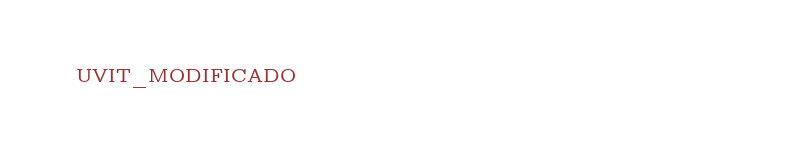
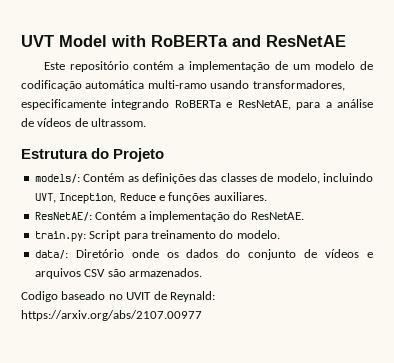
[76,69,296,88] UVIT_MODIFICADO -> [21,35,346,47] [43,61,374,72] [21,80,345,91] [21,99,373,110] [21,118,147,127] [21,148,165,162] [34,173,373,184] [34,192,267,204] [34,211,304,222] [34,230,280,242] [34,249,373,260] [34,268,202,279] [21,291,215,302] [21,310,202,321] UVT Model with RoBERTa and ResNetAE // Este repositório contém a implementação de um modelo de codificação automática multi-ramo usando transformadores, especificamente integrando RoBERTa e ResNetAE, para a análise de vídeos de ultrassom. // Estrutura do Projeto // models/: Contém as definições das classes de modelo, incluindo UVT, Inception, Reduce e funções auxiliares. // ResNetAE/: Contém a implementação do ResNetAE. // train.py: Script para treinamento do modelo. // data/: Diretório onde os dados do conjunto de vídeos e arquivos CSV são armazenados. // Codigo baseado no UVIT de Reynald: https://arxiv.org/abs/2107.00977

